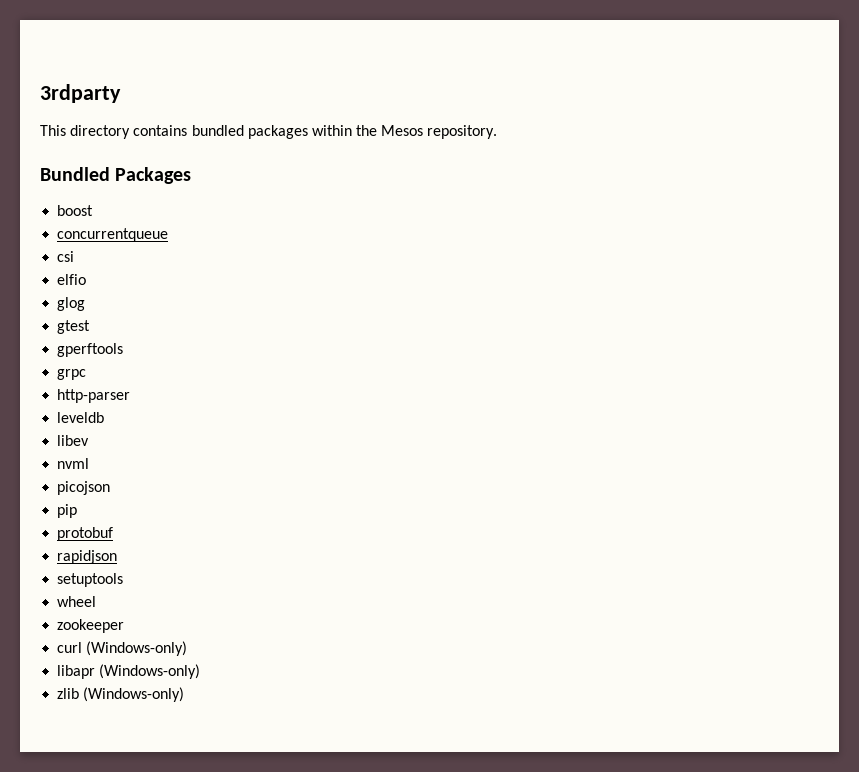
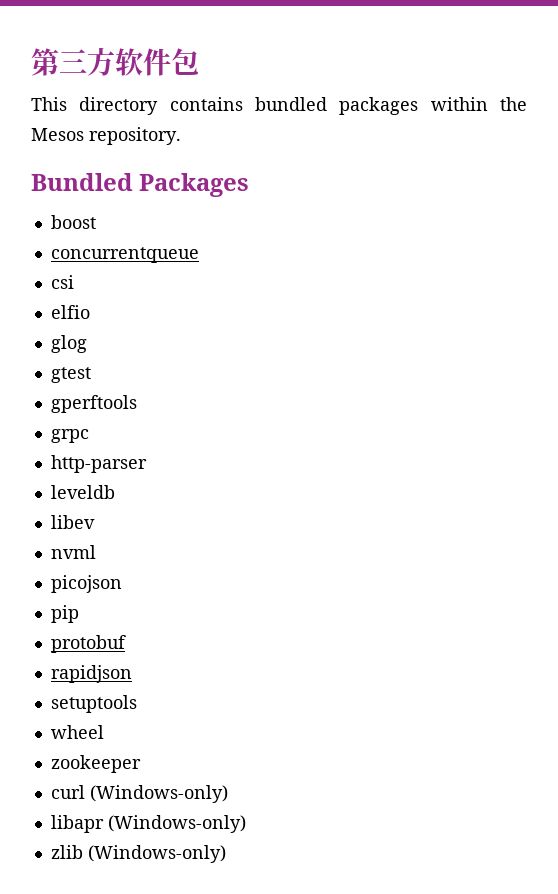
[40,84,121,103] 3rdparty -> [31,47,199,76] 第三方软件包

